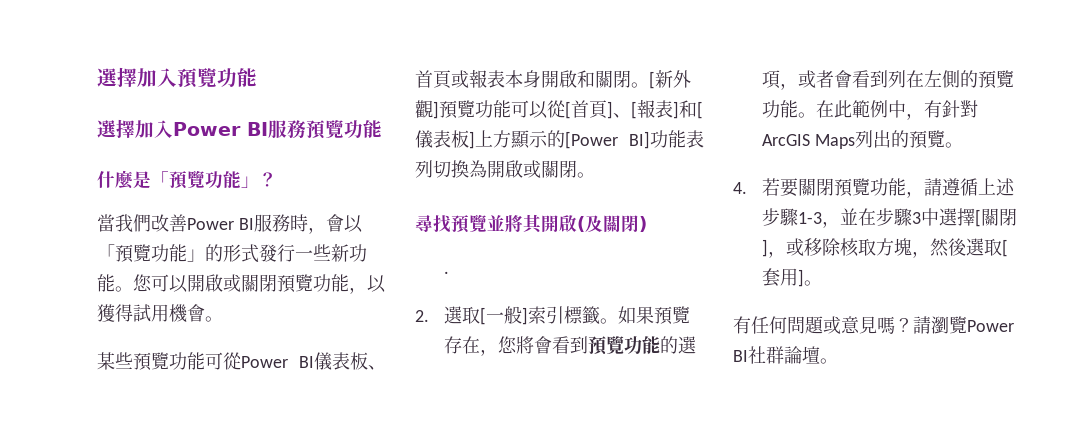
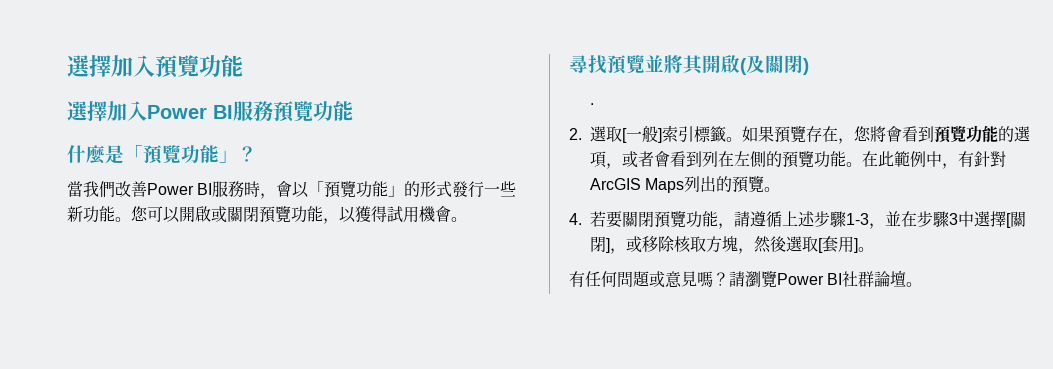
[97,352,386,371] [415,69,691,89] [415,99,703,119] [415,130,704,149] [415,160,595,178] // 某些預覽功能可從Power BI儀表板、首頁或報表本身開啟和關閉。[新外觀]預覽功能可以從[首頁]、[報表]和[儀表板]上方顯示的[Power BI]功能表列切換為開啟或關閉。 -> (467, 219) none

